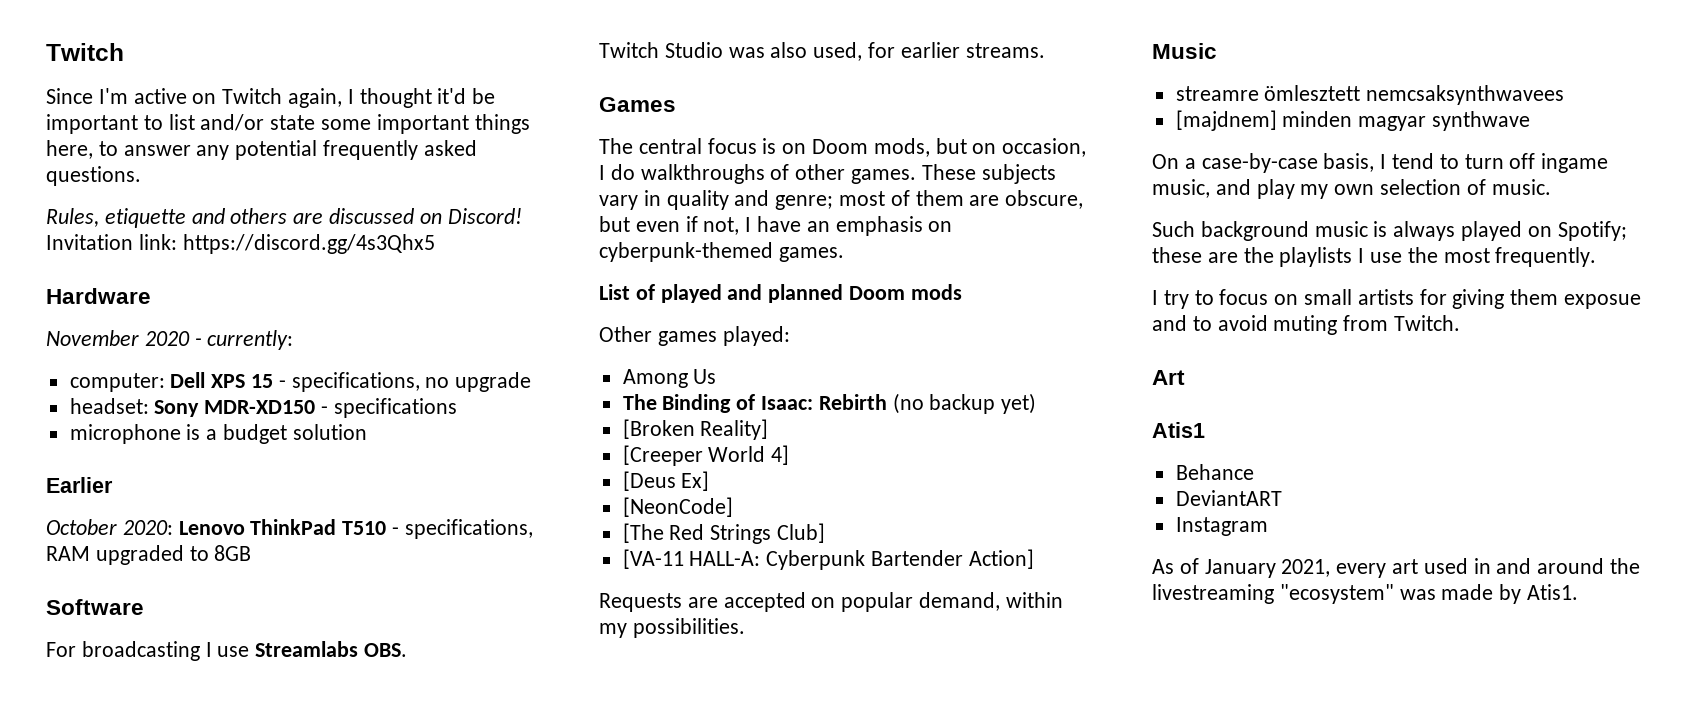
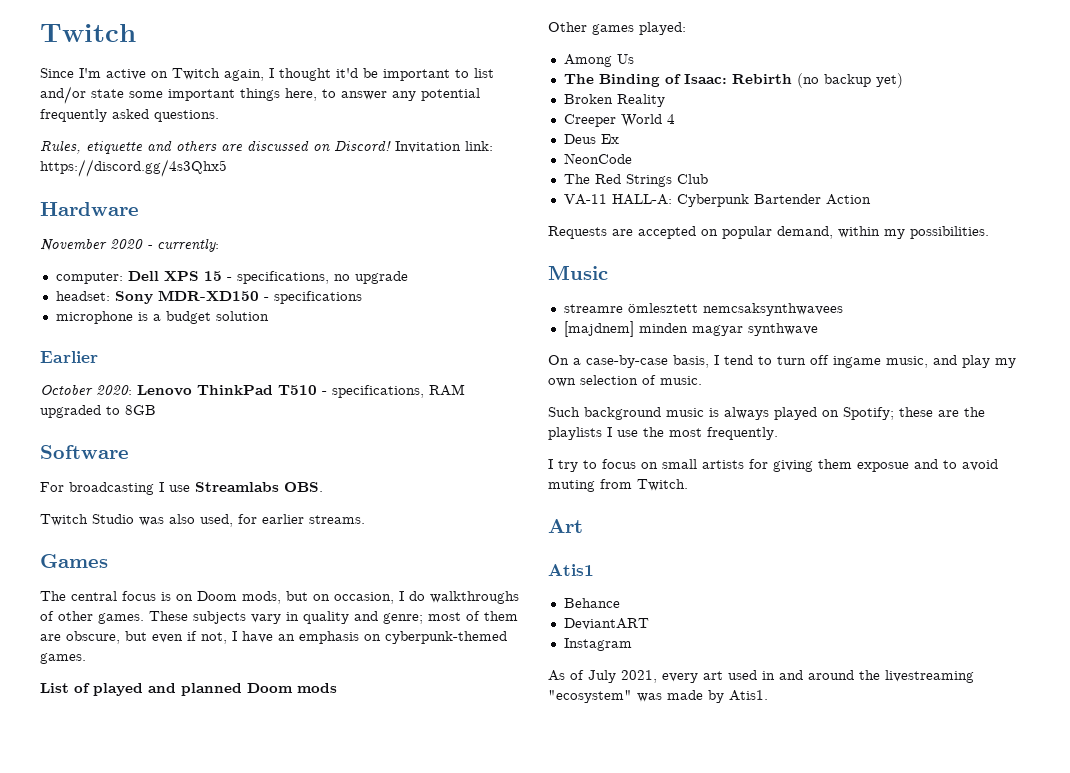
[622,419,769,440] [622,445,790,466] [622,471,710,491] [622,497,733,517] [622,523,826,544] [622,549,684,569] [Broken Reality] // [Creeper World 4] // [Deus Ex] // [NeonCode] // [The Red Strings Club] // [VA-11 -> [563,94,665,107] [563,114,675,127] [563,134,619,144] [563,153,632,164] [563,174,708,187] [563,194,607,205] Broken Reality // Creeper World 4 // Deus Ex // NeonCode // The Red Strings Club // VA-11
[968,549,1034,569] Action] -> [825,194,871,205] Action
[1204,559,1276,578] January -> [588,670,616,683] July

